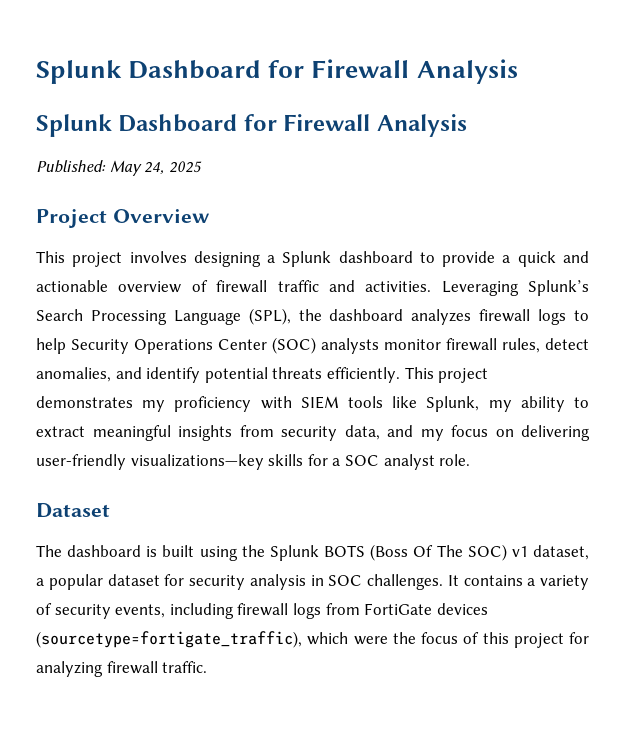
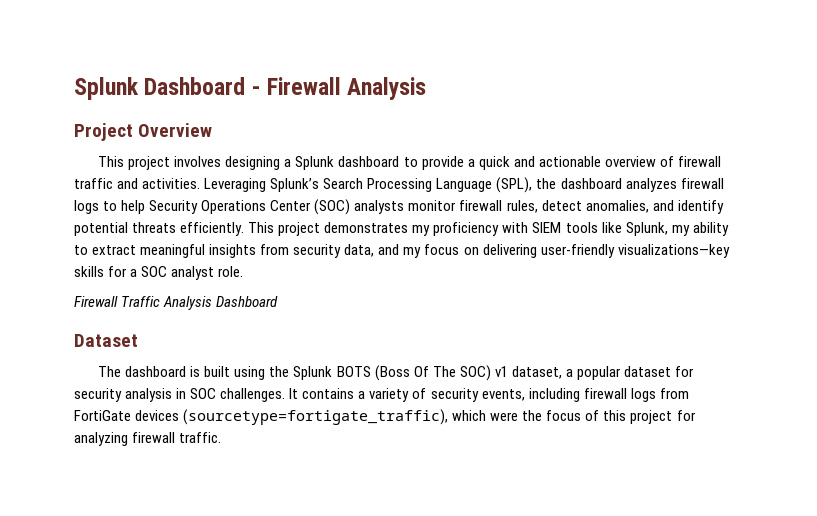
[36,59,518,84] [36,114,467,137] [36,160,202,176] Splunk Dashboard for Firewall Analysis // Splunk Dashboard for Firewall Analysis // Published: May 24, 2025 -> [74,77,427,100] Splunk Dashboard - Firewall Analysis
(471, 460) none -> [74,296,279,310] // Firewall Traffic Analysis Dashboard

